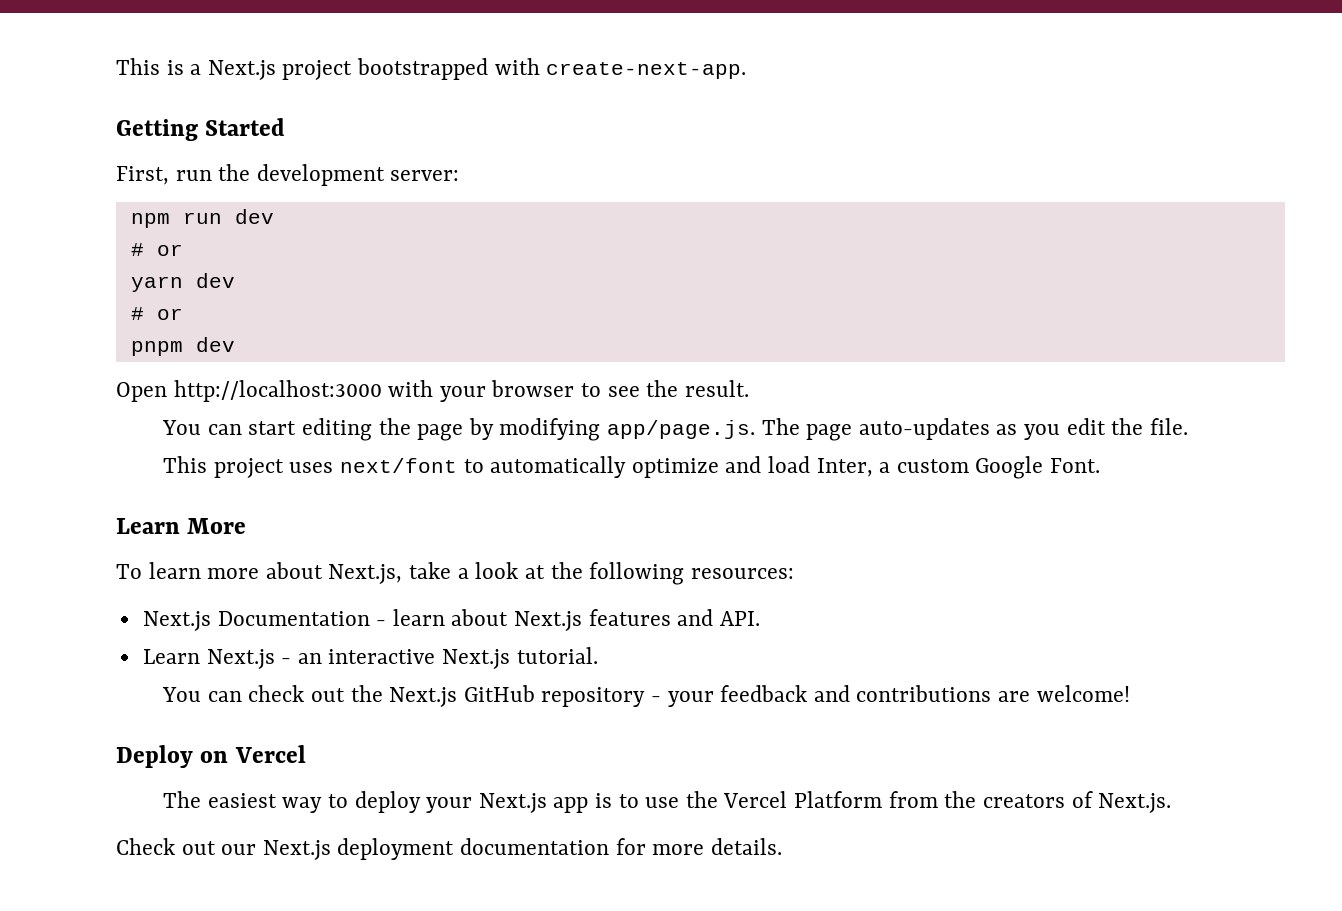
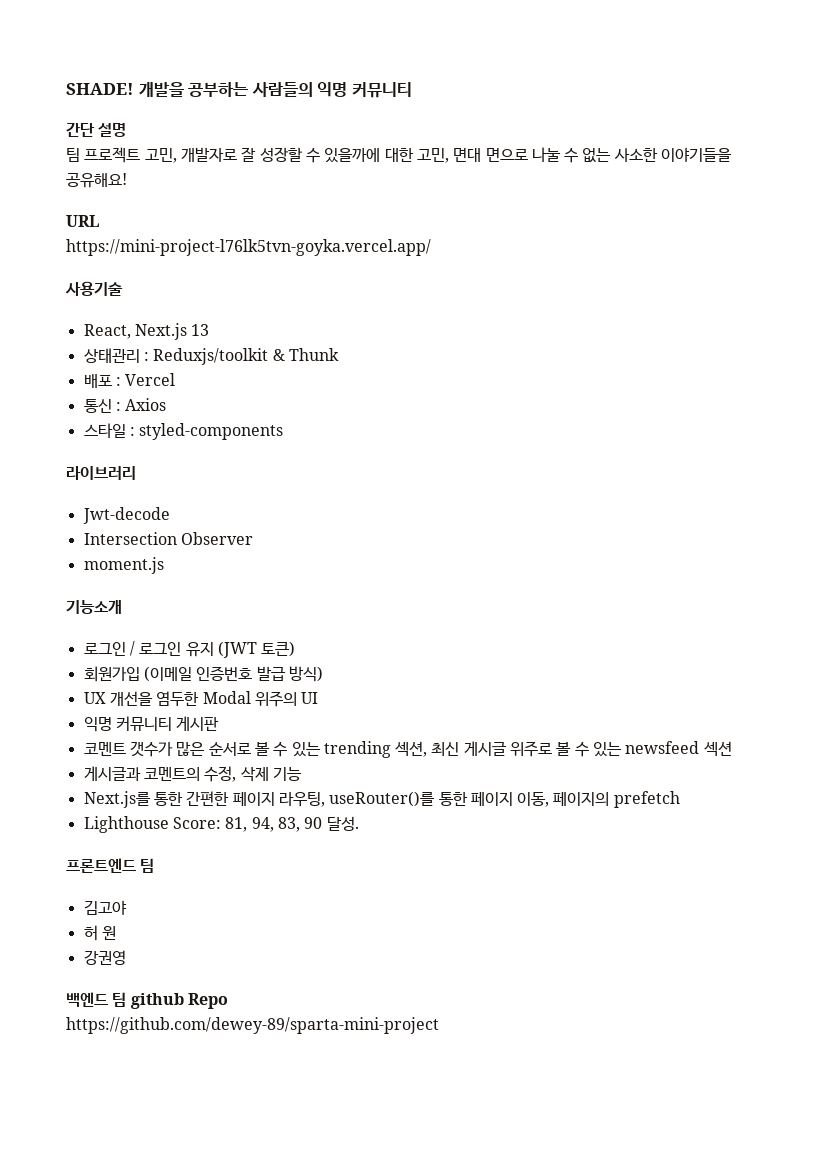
[116,58,747,80] [116,118,286,141] [116,164,460,186] [130,209,274,228] [130,243,183,256] [130,273,235,292] [130,307,183,320] [130,337,235,356] [116,380,749,402] [162,418,1188,441] [163,456,1101,479] [116,518,247,534] [116,562,794,585] [142,609,760,631] [142,647,598,669] [162,685,1130,707] [116,745,306,768] [163,791,1172,813] [116,838,782,860] This is a Next.js project bootstrapped with create-next-app. // Getting Started // First, run the development server: // npm run dev // # or // yarn dev // # or // pnpm dev // Open http://localhost:3000 with your browser to see the result. // You can start editing the page by modifying app/page.js. The page auto-updates as you edit the file. // This project uses next/font to automatically optimize and load Inter, a custom Google Font. // Learn More // To learn more about Next.js, take a look at the following resources: // Next.js Documentation - learn about Next.js features and API. // Learn Next.js - an interactive Next.js tutorial. // You can check out the Next.js GitHub repository - your feedback and contributions are welcome! // Deploy on Vercel // The easiest way to deploy your Next.js app is to use the Vercel Platform from the creators of Next.js. // Check out our Next.js deployment documentation for more details. -> [66,82,412,98] [66,122,127,137] [66,147,733,163] [66,173,127,188] [66,215,99,227] [66,239,431,256] [65,281,123,296] [83,323,210,340] [83,348,339,365] [83,373,176,388] [83,398,167,413] [83,423,284,440] [66,466,136,480] [82,507,170,524] [83,532,253,545] [83,557,164,574] [66,600,122,614] [83,641,296,658] [83,666,323,682] [83,691,319,707] [83,716,220,732] [83,741,732,758] [83,766,302,782] [83,791,680,808] [83,816,359,833] [66,858,155,873] [83,900,127,915] [83,925,116,941] [83,950,126,965] [66,992,228,1009] [66,1017,439,1034] SHADE! 개발을 공부하는 사람들의 익명 커뮤니티 // 간단 설명 // 팀 프로젝트 고민, 개발자로 잘 성장할 수 있을까에 대한 고민, 면대 면으로 나눌 수 없는 사소한 이야기들을 공유해요! // URL // https://mini-project-l76lk5tvn-goyka.vercel.app/ // 사용기술 // React, Next.js 13 // 상태관리 : Reduxjs/toolkit & Thunk // 배포 : Vercel // 통신 : Axios // 스타일 : styled-components // 라이브러리 // Jwt-decode // Intersection Observer // moment.js // 기능소개 // 로그인 / 로그인 유지 (JWT 토큰) // 회원가입 (이메일 인증번호 발급 방식) // UX 개선을 염두한 Modal 위주의 UI // 익명 커뮤니티 게시판 // 코멘트 갯수가 많은 순서로 볼 수 있는 trending 섹션, 최신 게시글 위주로 볼 수 있는 newsfeed 섹션 // 게시글과 코멘트의 수정, 삭제 기능 // Next.js를 통한 간편한 페이지 라우팅, useRouter()를 통한 페이지 이동, 페이지의 prefetch // Lighthouse Score: 81, 94, 83, 90 달성. // 프론트엔드 팀 // 김고야 // 허 원 // 강권영 // 백엔드 팀 github Repo // https://github.com/dewey-89/sparta-mini-project

